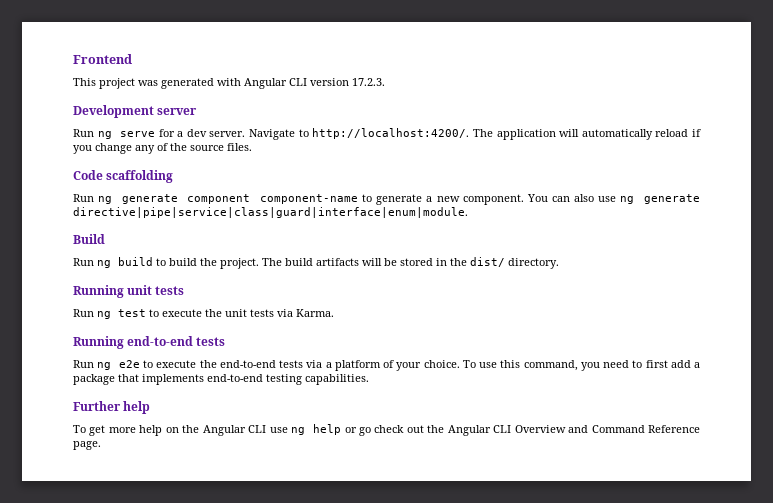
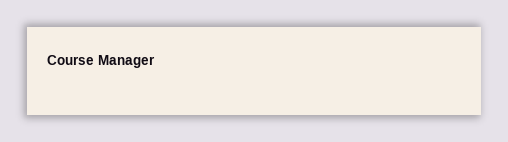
[73,54,132,64] [73,78,385,89] [73,105,198,118] [73,128,701,140] [73,143,252,154] [73,170,174,183] [73,194,700,205] [73,207,468,218] [73,234,105,244] [73,257,559,269] [73,285,185,298] [73,309,334,319] [73,336,226,349] [73,360,701,371] [73,374,369,385] [73,401,151,414] [73,424,700,436] [73,441,101,450] Frontend // This project was generated with Angular CLI version 17.2.3. // Development server // Run ng serve for a dev server. Navigate to http://localhost:4200/. The application will automatically reload if you change any of the source files. // Code scaffolding // Run ng generate component component-name to generate a new component. You can also use ng generate directive|pipe|service|class|guard|interface|enum|module. // Build // Run ng build to build the project. The build artifacts will be stored in the dist/ directory. // Running unit tests // Run ng test to execute the unit tests via Karma. // Running end-to-end tests // Run ng e2e to execute the end-to-end tests via a platform of your choice. To use this command, you need to first add a package that implements end-to-end testing capabilities. // Further help // To get more help on the Angular CLI use ng help or go check out the Angular CLI Overview and Command Reference page. -> [47,55,155,68] Course Manager

